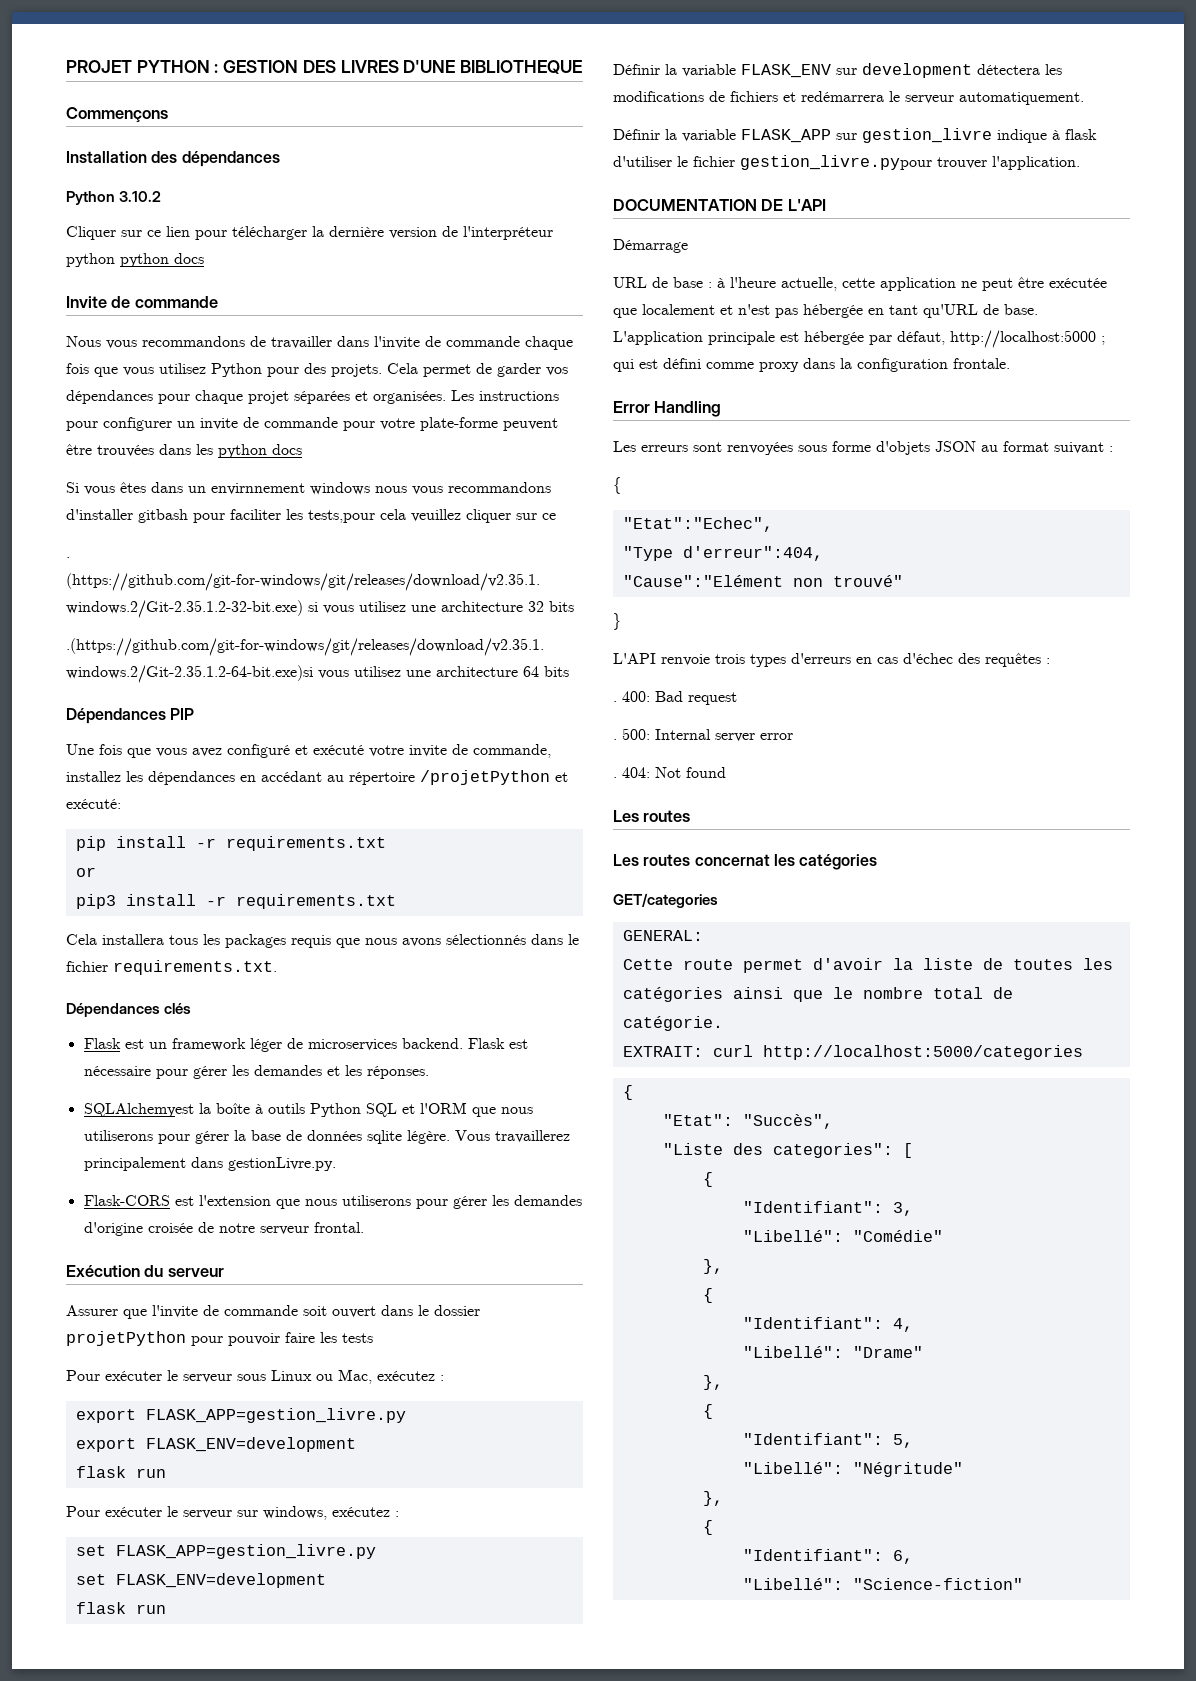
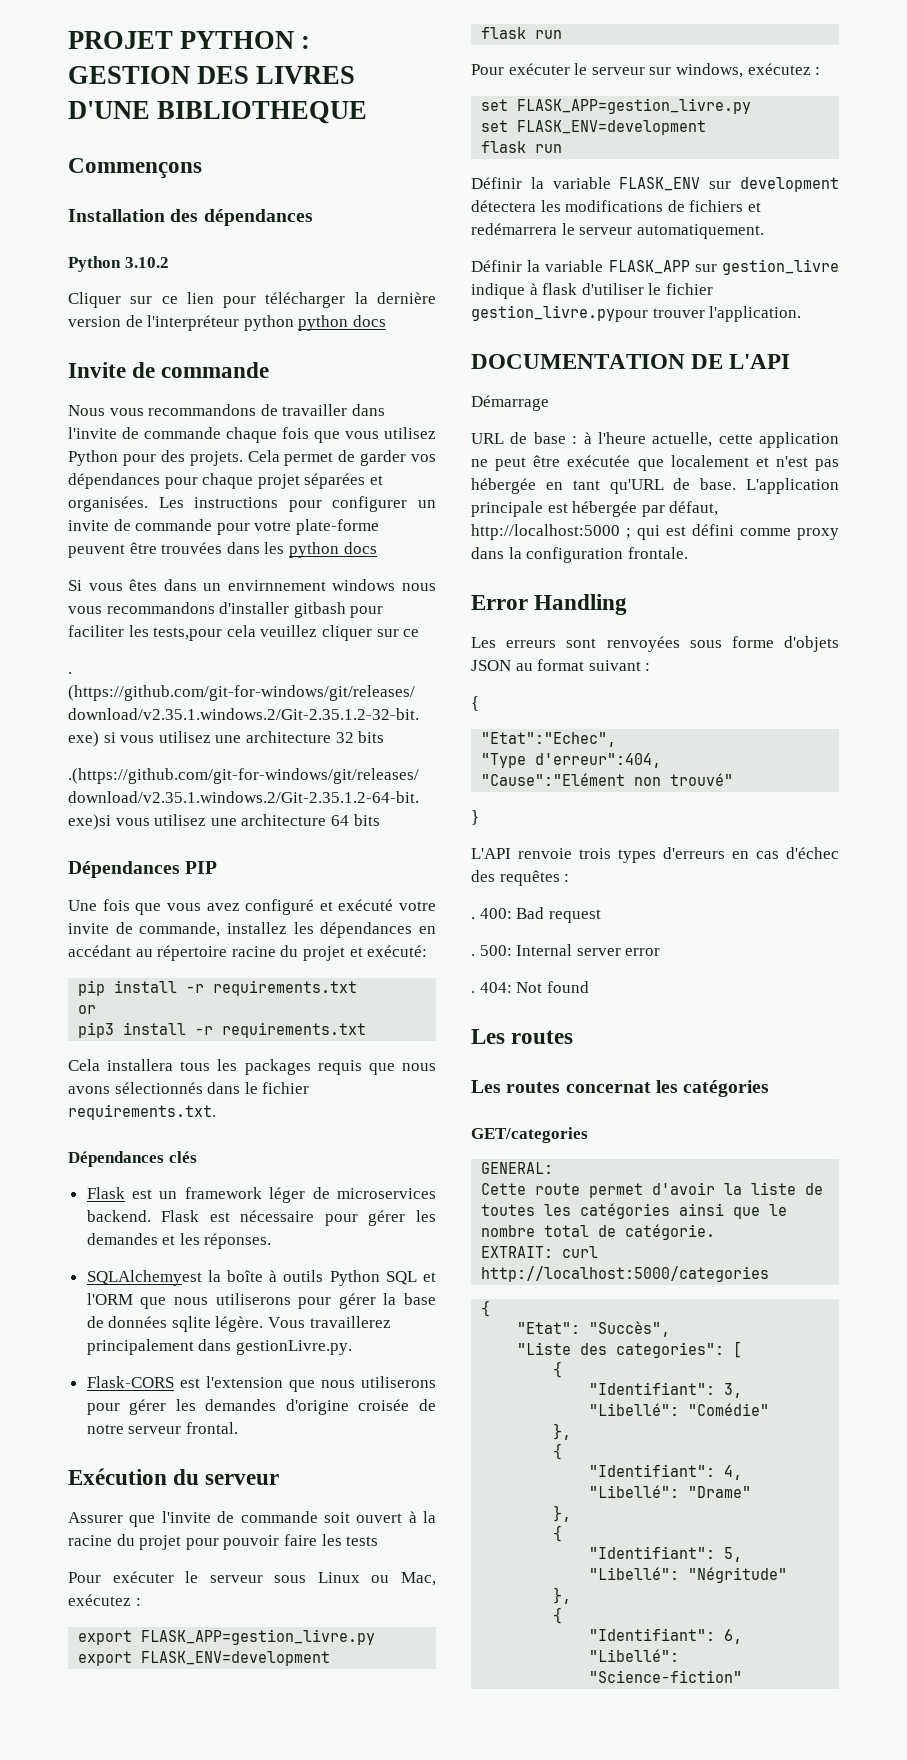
[420,770,550,785] /projetPython -> [231,945,345,961] racine du projet
[381,1305,480,1316] [66,1331,186,1346] dans le dossier projetPython -> [408,1511,436,1523] [68,1534,182,1550] à la racine du projet

